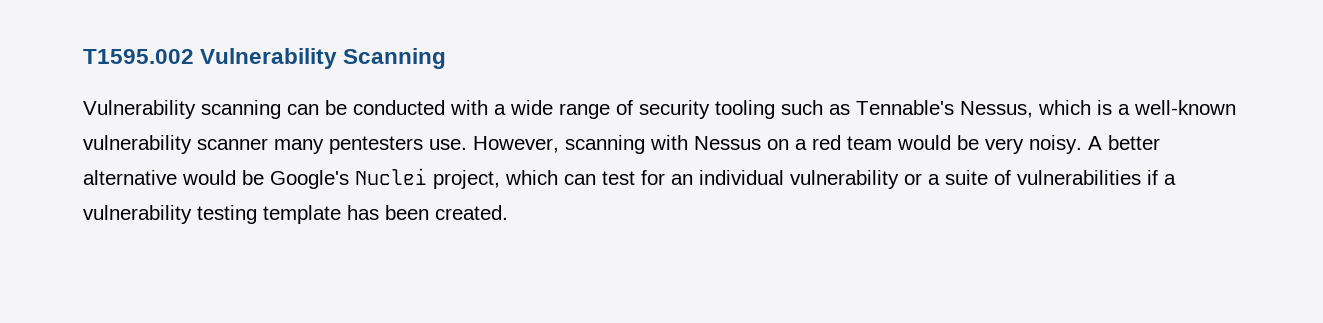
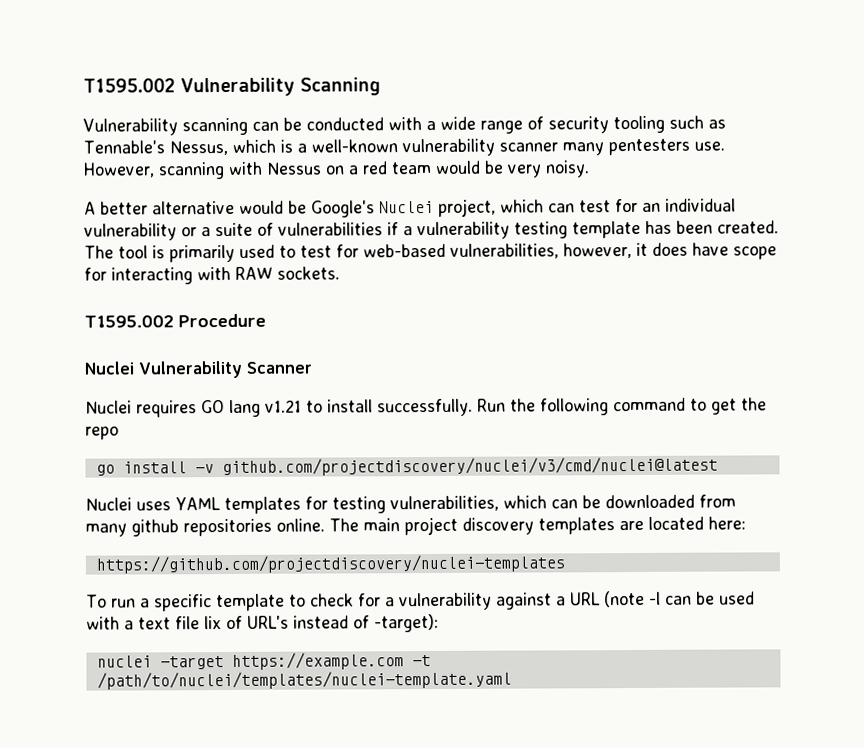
(1082, 144) none -> (590, 169) //
(508, 212) none -> [84,242,777,263] [84,266,340,285] [84,313,266,328] [84,360,312,379] [85,397,767,418] [85,426,119,440] [95,456,718,477] [85,494,736,515] [85,516,746,537] [95,554,565,574] [86,590,755,612] [86,613,439,633] [96,652,431,670] [96,670,512,690] The tool is primarily used to test for web-based vulnerabilities, however, it does have scope for interacting with RAW sockets. // T1595.002 Procedure // Nuclei Vulnerability Scanner // Nuclei requires GO lang v1.21 to install successfully. Run the following command to get the repo // go install -v github.com/projectdiscovery/nuclei/v3/cmd/nuclei@latest // Nuclei uses YAML templates for testing vulnerabilities, which can be downloaded from many github repositories online. The main project discovery templates are located here: // https://github.com/projectdiscovery/nuclei-templates // To run a specific template to check for a vulnerability against a URL (note -l can be used with a text file lix of URL's instead of -target): // nuclei -target https://example.com -t /path/to/nuclei/templates/nuclei-template.yaml

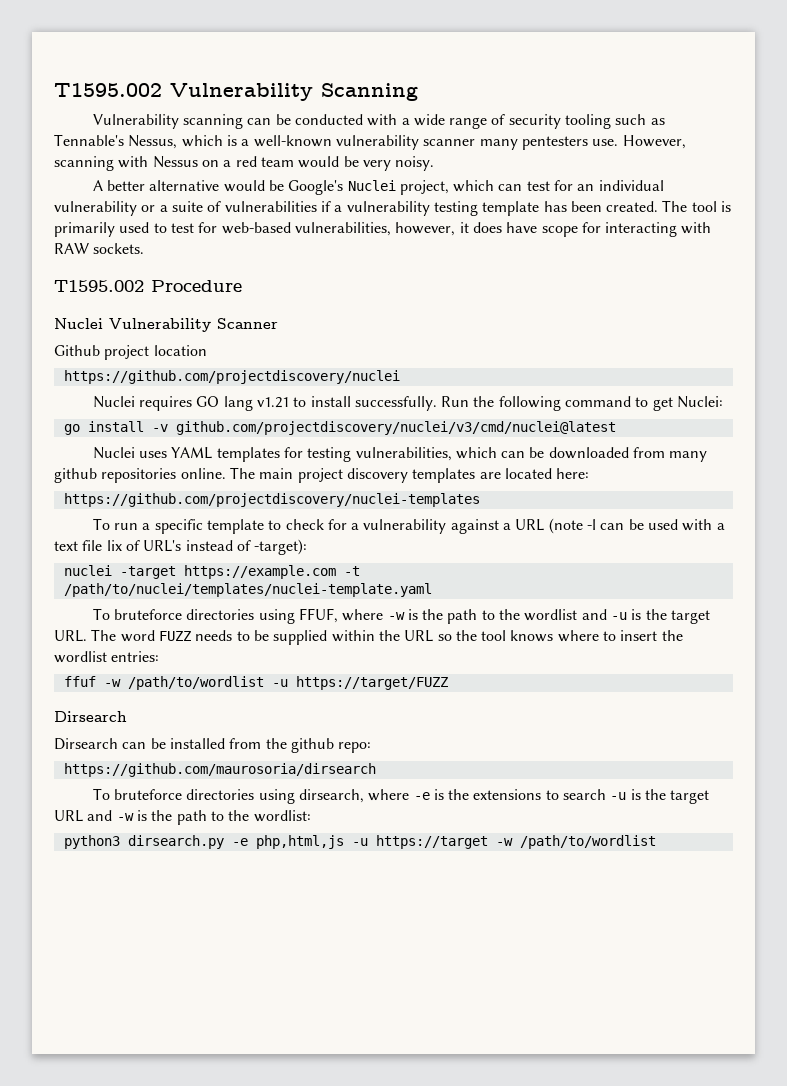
(312, 367) none -> [54,345,207,360] [63,370,400,384] // Github project location // https://github.com/projectdiscovery/nuclei
[741,397,767,411] [85,426,119,440] the repo -> [677,396,724,408] Nuclei:
(512, 680) none -> [92,608,711,624] [54,629,683,645] [54,651,160,663] [63,676,448,690] [54,711,127,722] [54,738,372,753] [63,763,376,777] [92,788,710,804] [54,810,311,825] [63,835,656,849] // To bruteforce directories using FFUF, where -w is the path to the wordlist and -u is the target URL. The word FUZZ needs to be supplied within the URL so the tool knows where to insert the wordlist entries: // ffuf -w /path/to/wordlist -u https://target/FUZZ // Dirsearch // Dirsearch can be installed from the github repo: // https://github.com/maurosoria/dirsearch // To bruteforce directories using dirsearch, where -e is the extensions to search -u is the target URL and -w is the path to the wordlist: // python3 dirsearch.py -e php,html,js -u https://target -w /path/to/wordlist

